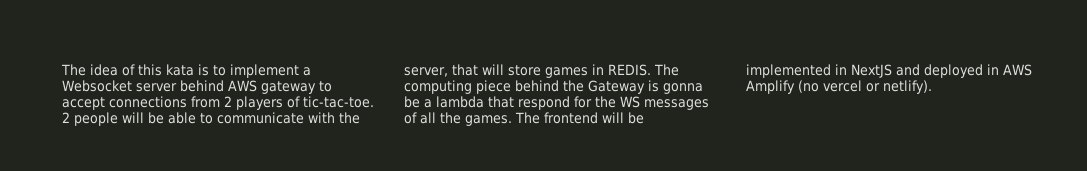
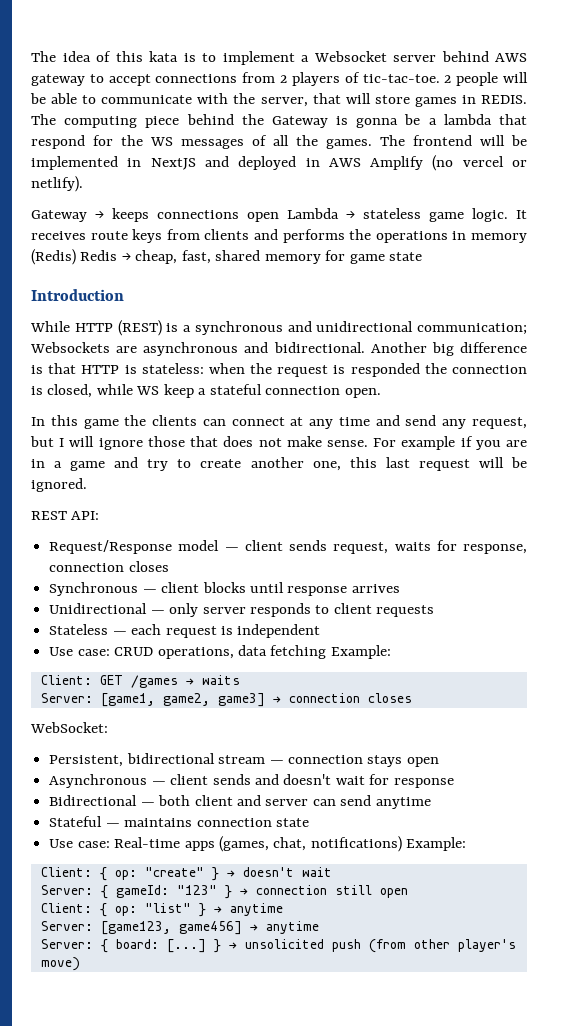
(932, 87) none -> [31,208,527,222] [31,229,528,243] [31,249,423,265] [31,289,124,301] [30,320,527,336] [30,342,527,356] [31,363,527,377] [31,384,381,398] [31,415,527,429] [30,436,527,450] [31,457,528,471] [31,478,87,492] [31,511,100,520] [49,540,527,554] [49,561,169,572] [49,582,400,596] [49,603,435,617] [49,624,321,638] [49,645,391,659] [40,675,240,688] [40,693,412,707] [30,722,108,733] [49,753,439,767] [49,774,454,788] [49,795,431,809] [49,816,309,827] [49,836,467,852] [40,867,332,881] [40,885,408,899] [40,903,283,917] [40,921,319,935] [40,939,516,953] [40,957,80,971] // Gateway → keeps connections open Lambda → stateless game logic. It receives route keys from clients and performs the operations in memory (Redis) Redis → cheap, fast, shared memory for game state // Introduction // While HTTP (REST) is a synchronous and unidirectional communication; Websockets are asynchronous and bidirectional. Another big difference is that HTTP is stateless: when the request is responded the connection is closed, while WS keep a stateful connection open. // In this game the clients can connect at any time and send any request, but I will ignore those that does not make sense. For example if you are in a game and try to create another one, this last request will be ignored. // REST API: // Request/Response model — client sends request, waits for response, connection closes // Synchronous — client blocks until response arrives // Unidirectional — only server responds to client requests // Stateless — each request is independent // Use case: CRUD operations, data fetching Example: // Client: GET /games → waits // Server: [game1, game2, game3] → connection closes // WebSocket: // Persistent, bidirectional stream — connection stays open // Asynchronous — client sends and doesn't wait for response // Bidirectional — both client and server can send anytime // Stateful — maintains connection state // Use case: Real-time apps (games, chat, notifications) Example: // Client: { op: "create" } → doesn't wait // Server: { gameId: "123" } → connection still open // Client: { op: "list" } → anytime // Server: [game123, game456] → anytime // Server: { board: [...] } → unsolicited push (from other player's move)

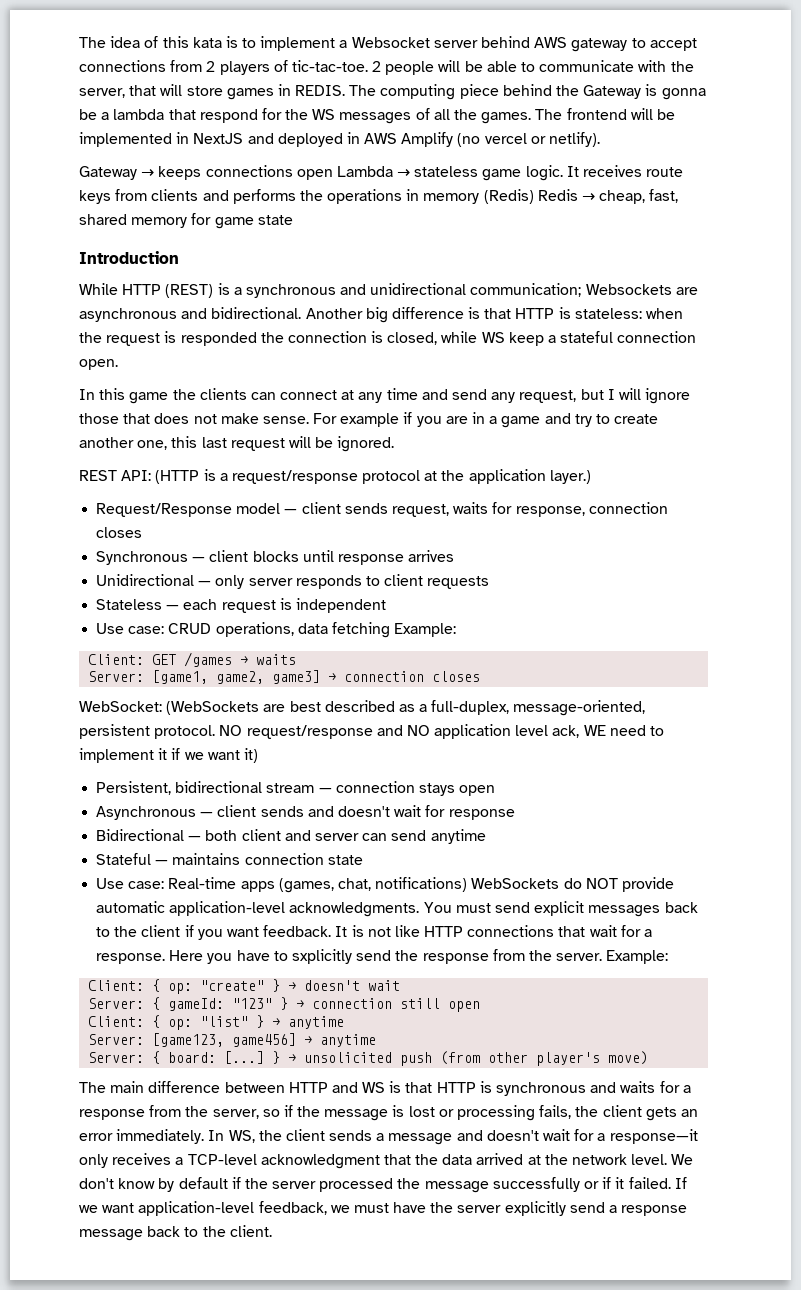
(100, 515) none -> [155,469,591,484] (HTTP is a request/response protocol at the application layer.)
(108, 727) none -> [166,700,646,716] [79,724,665,739] [79,748,258,763] (WebSockets are best described as a full-duplex, message-oriented, persistent protocol. NO request/response and NO application level ack, WE need to implement it if we want it)
(402, 844) none -> [471,877,674,892] [96,901,698,917] [96,925,653,940] [96,949,603,964] WebSockets do NOT provide automatic application-level acknowledgments. You must send explicit messages back to the client if you want feedback. It is not like HTTP connections that wait for a response. Here you have to sxplicitly send the response from the server.
(80, 964) none -> [79,1081,691,1096] [79,1105,698,1121] [79,1129,698,1145] [79,1153,694,1169] [79,1177,687,1193] [79,1201,688,1216] [79,1225,272,1241] // The main difference between HTTP and WS is that HTTP is synchronous and waits for a response from the server, so if the message is lost or processing fails, the client gets an error immediately. In WS, the client sends a message and doesn't wait for a response—it only receives a TCP-level acknowledgment that the data arrived at the network level. We don't know by default if the server processed the message successfully or if it failed. If we want application-level feedback, we must have the server explicitly send a response message back to the client.

